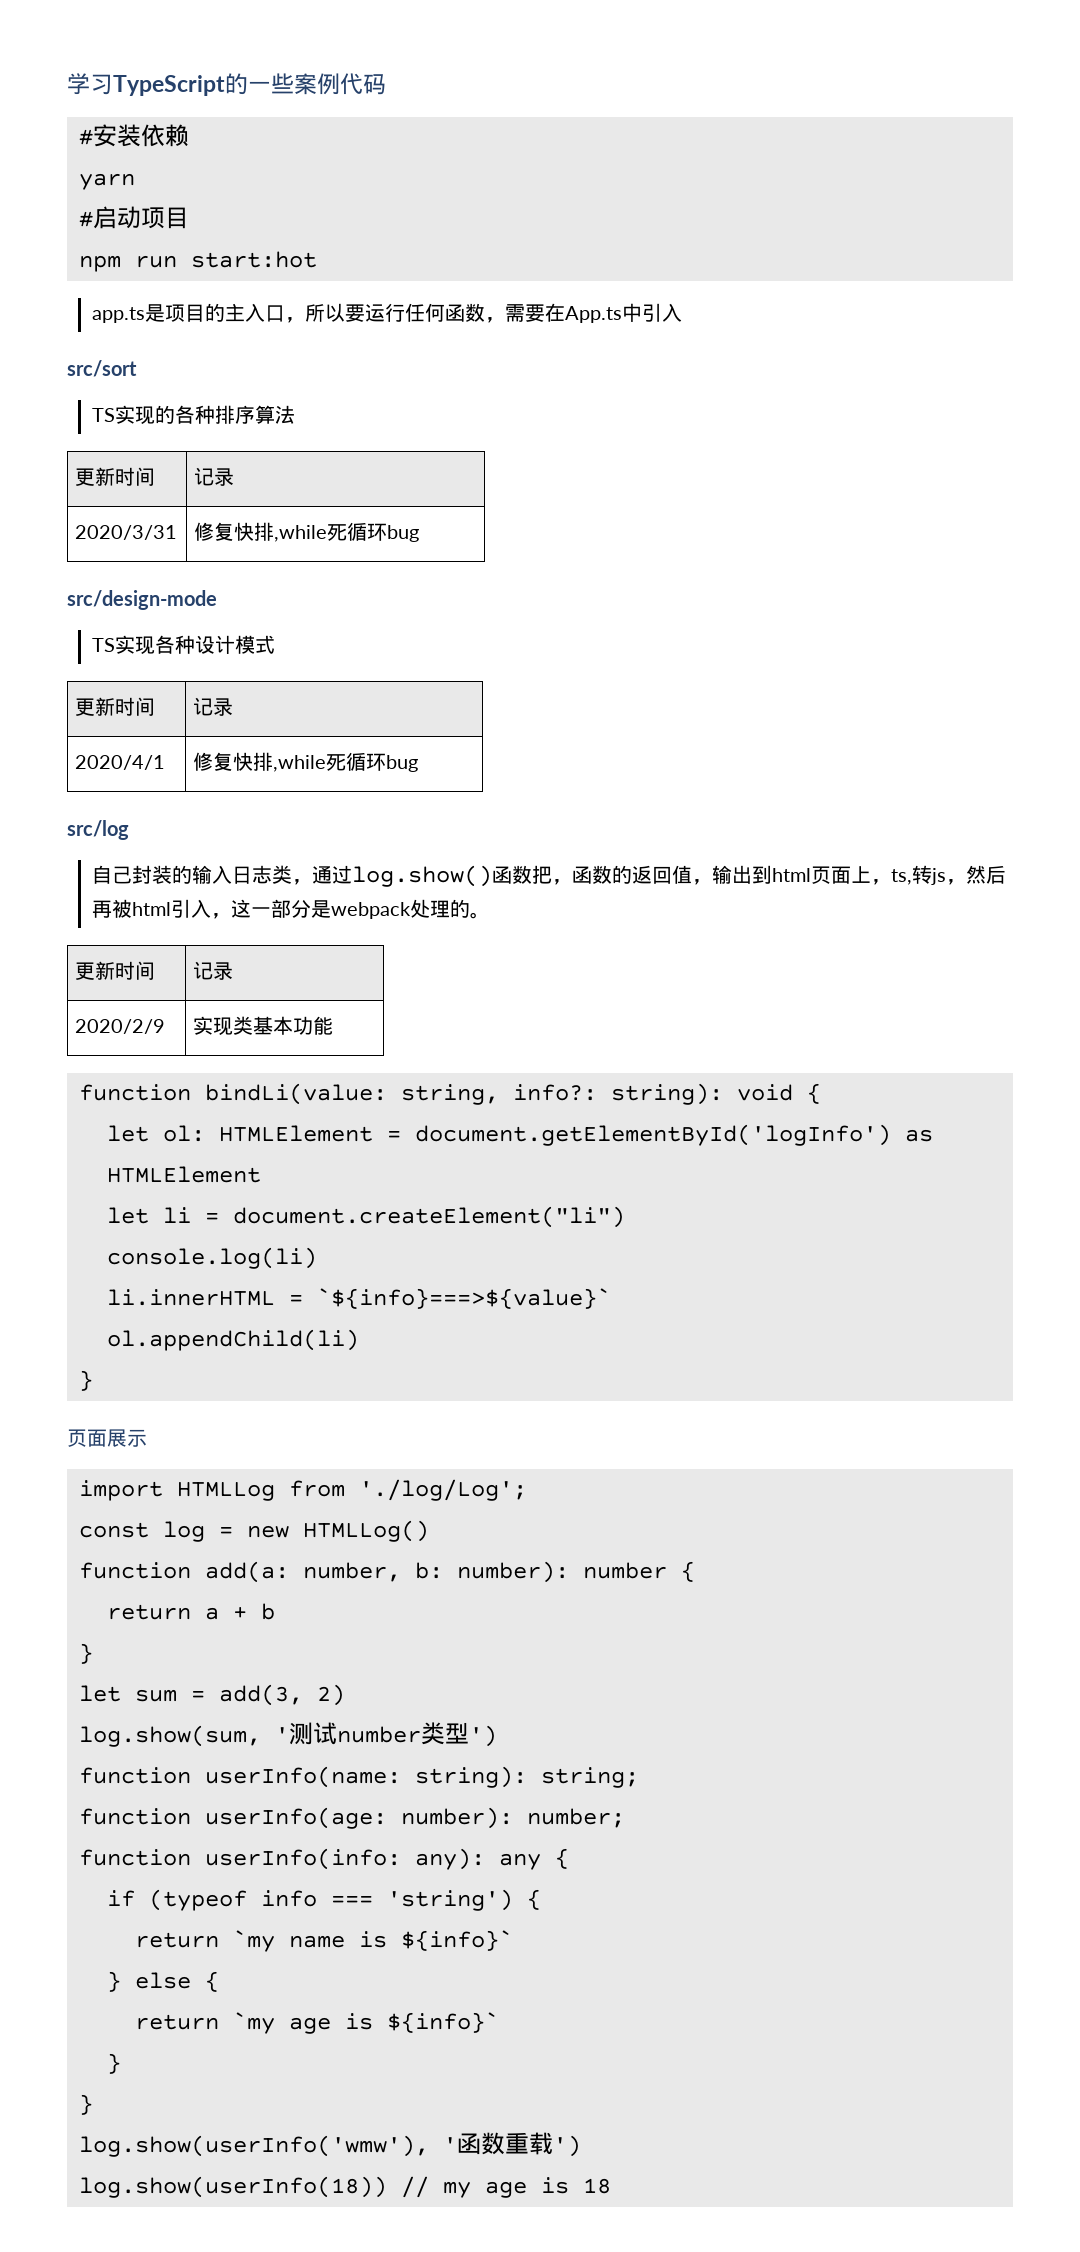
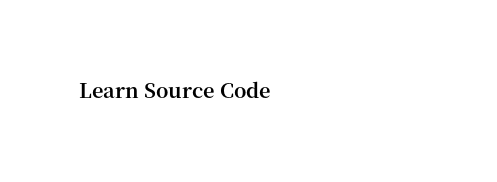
[67,73,386,96] [78,124,189,147] [78,173,135,190] [78,206,189,229] [78,251,317,272] [91,303,682,323] [67,360,137,377] [91,405,295,425] [75,467,156,486] [194,467,235,486] [75,525,178,540] [194,522,420,542] [67,590,217,610] [91,635,275,655] [75,697,156,716] [193,697,234,716] [75,755,166,770] [193,752,419,772] [67,820,129,840] [91,865,1006,887] [91,899,490,919] [75,961,156,980] [193,961,234,980] [75,1019,166,1034] [193,1016,334,1036] [78,1083,821,1105] [106,1124,933,1146] [106,1166,261,1183] [106,1206,625,1228] [106,1247,317,1269] [106,1288,611,1309] [106,1329,359,1351] [78,1370,93,1391] [67,1429,147,1447] [78,1479,527,1501] [78,1520,429,1542] [78,1561,695,1583] [106,1603,275,1620] [78,1643,93,1664] [78,1684,345,1706] [78,1722,497,1747] [78,1766,639,1788] [78,1807,625,1829] [78,1848,569,1870] [106,1889,541,1911] [134,1930,513,1952] [106,1971,219,1992] [134,2012,499,2034] [106,2053,121,2074] [78,2094,93,2115] [78,2132,581,2157] [78,2176,611,2198] 学习TypeScript的一些案例代码 // #安装依赖 // yarn // #启动项目 // npm run start:hot // app.ts是项目的主入口，所以要运行任何函数，需要在App.ts中引入 // src/sort // TS实现的各种排序算法 // 更新时间 | 记录 // 2020/3/31 | 修复快排,while死循环bug // src/design-mode // TS实现各种设计模式 // 更新时间 | 记录 // 2020/4/1 | 修复快排,while死循环bug // src/log // 自己封装的输入日志类，通过log.show()函数把，函数的返回值，输出到html页面上，ts,转js，然后再被html引入，这一部分是webpack处理的。 // 更新时间 | 记录 // 2020/2/9 | 实现类基本功能 // function bindLi(value: string, info?: string): void { // let ol: HTMLElement = document.getElementById('logInfo') as HTMLElement // let li = document.createElement("li") // console.log(li) // li.innerHTML = `${info}===>${value}` // ol.appendChild(li) // } // 页面展示 // import HTMLLog from './log/Log'; // const log = new HTMLLog() // function add(a: number, b: number): number { // return a + b // } // let sum = add(3, 2) // log.show(sum, '测试number类型') // function userInfo(name: string): string; // function userInfo(age: number): number; // function userInfo(info: any): any { // if (typeof info === 'string') { // return `my name is ${info}` // } else { // return `my age is ${info}` // } // } // log.show(userInfo('wmw'), '函数重载') // log.show(userInfo(18)) // my age is 18 -> [79,81,270,98] Learn Source Code

